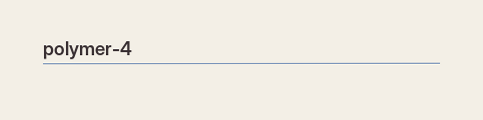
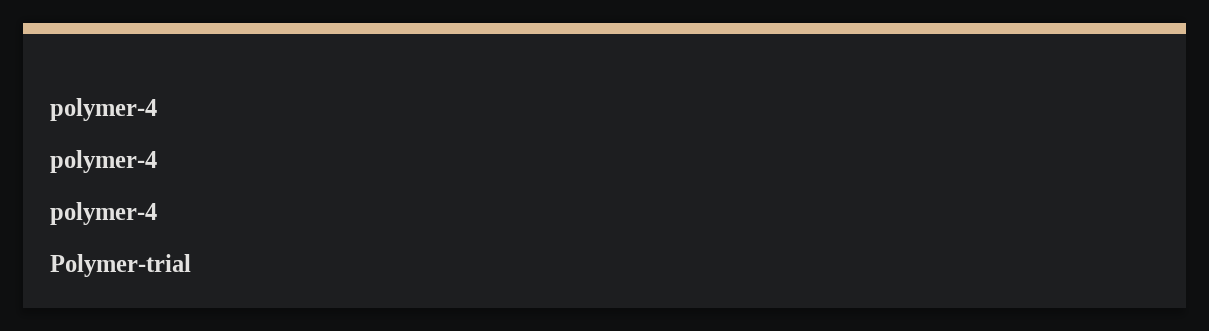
[42,41,132,60] polymer-4 -> [50,98,157,121] [50,150,157,173] [50,202,157,225] [50,254,191,277] polymer-4 // polymer-4 // polymer-4 // Polymer-trial

